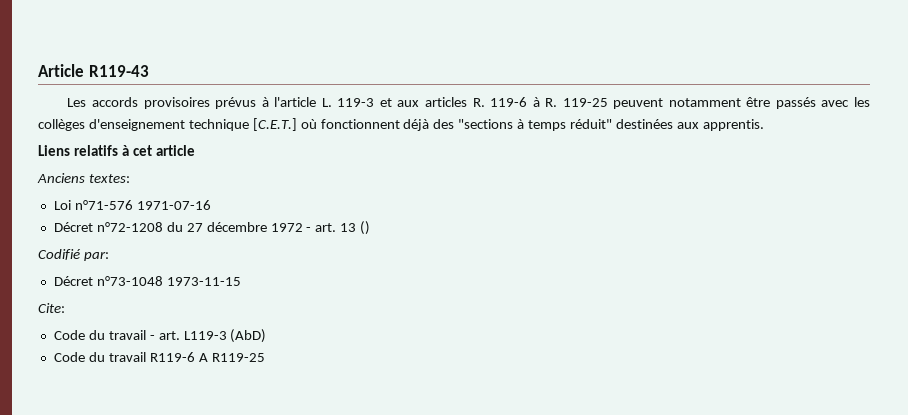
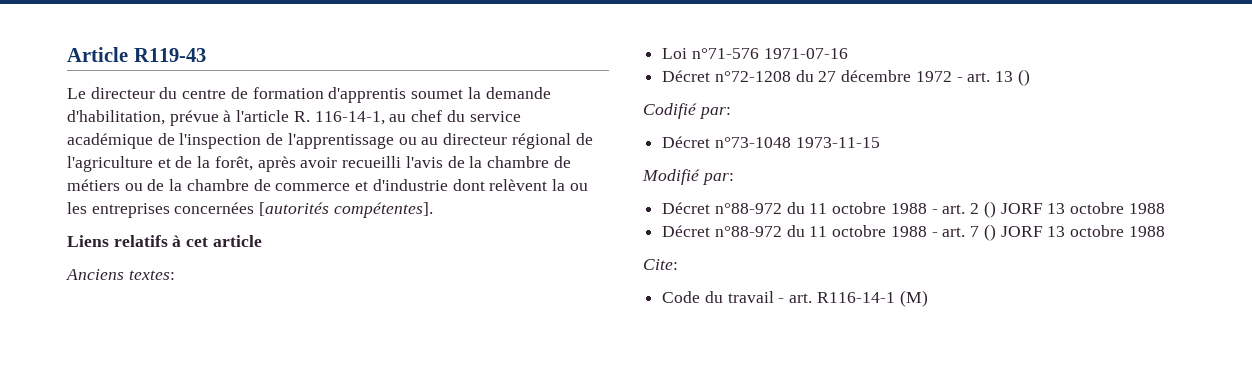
[67,97,871,109] [38,118,764,131] Les accords provisoires prévus à l'article L. 119-3 et aux articles R. 119-6 à R. 119-25 peuvent notamment être passés avec les collèges d'enseignement technique [C.E.T.] où fonctionnent déjà des "sections à temps réduit" destinées aux apprentis. -> [67,87,551,103] [67,110,521,126] [67,133,593,149] [67,156,571,172] [67,179,588,191] [67,202,433,218] Le directeur du centre de formation d'apprentis soumet la demande d'habilitation, prévue à l'article R. 116-14-1, au chef du service académique de l'inspection de l'apprentissage ou au directeur régional de l'agriculture et de la forêt, après avoir recueilli l'avis de la chambre de métiers ou de la chambre de commerce et d'industrie dont relèvent la ou les entreprises concernées [autorités compétentes].
(241, 281) none -> [642,169,734,185] [662,201,1165,218] [662,224,1165,241] // Modifié par: // Décret n°88-972 du 11 octobre 1988 - art. 2 () JORF 13 octobre 1988 // Décret n°88-972 du 11 octobre 1988 - art. 7 () JORF 13 octobre 1988
[183,329,267,343] [53,352,265,362] L119-3 (AbD) // Code du travail R119-6 A R119-25 -> [816,290,928,307] R116-14-1 (M)

